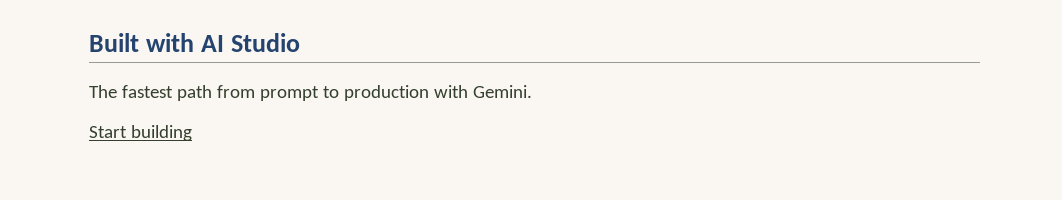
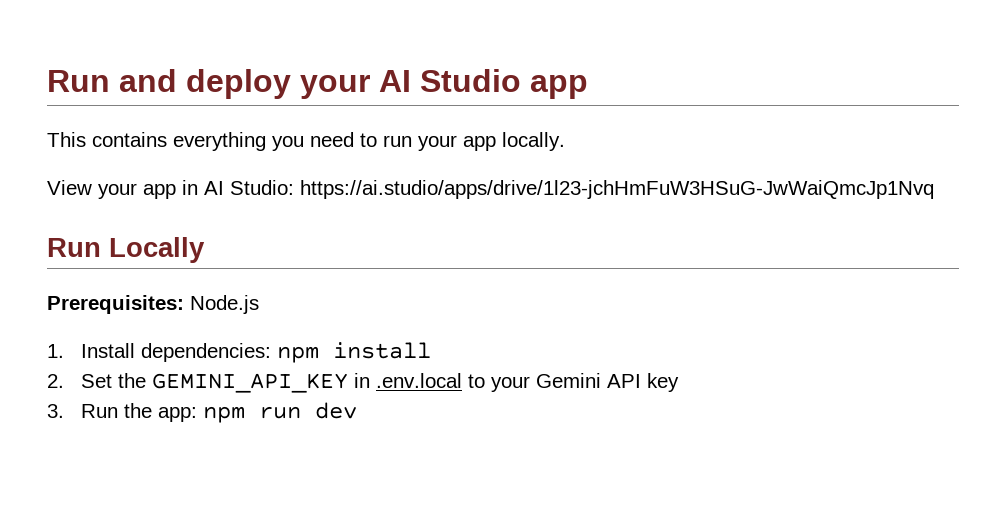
[89,33,301,52] [89,85,532,101] [89,125,192,141] Built with AI Studio // The fastest path from prompt to production with Gemini. // Start building -> [47,69,588,99] [47,132,565,151] [47,180,934,199] [47,237,205,263] [47,295,259,314] [47,342,431,363] [47,373,679,393] [47,402,357,423] Run and deploy your AI Studio app // This contains everything you need to run your app locally. // View your app in AI Studio: https://ai.studio/apps/drive/1l23-jchHmFuW3HSuG-JwWaiQmcJp1Nvq // Run Locally // Prerequisites: Node.js // 1. Install dependencies: npm install // 2. Set the GEMINI_API_KEY in .env.local to your Gemini API key // 3. Run the app: npm run dev

